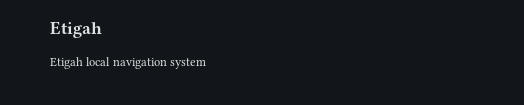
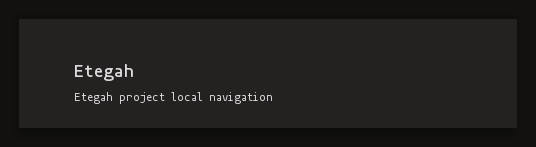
[50,21,102,38] [50,57,83,69] Etigah // Etigah -> [74,64,134,81] [74,92,165,104] Etegah // Etegah project
[170,58,207,69] system -> (273, 98) none

